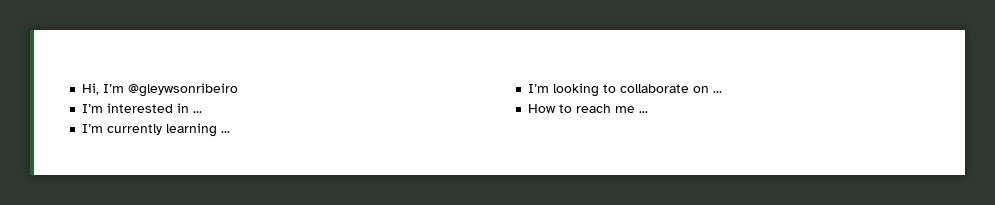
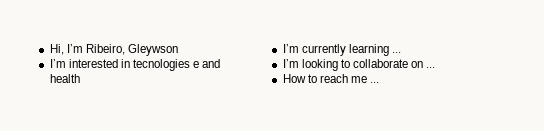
[128,83,239,97] @gleywsonribeiro -> [85,44,178,56] Ribeiro, Gleywson
[193,111,203,113] ... -> [132,59,221,71] [49,74,80,83] tecnologies e and health

